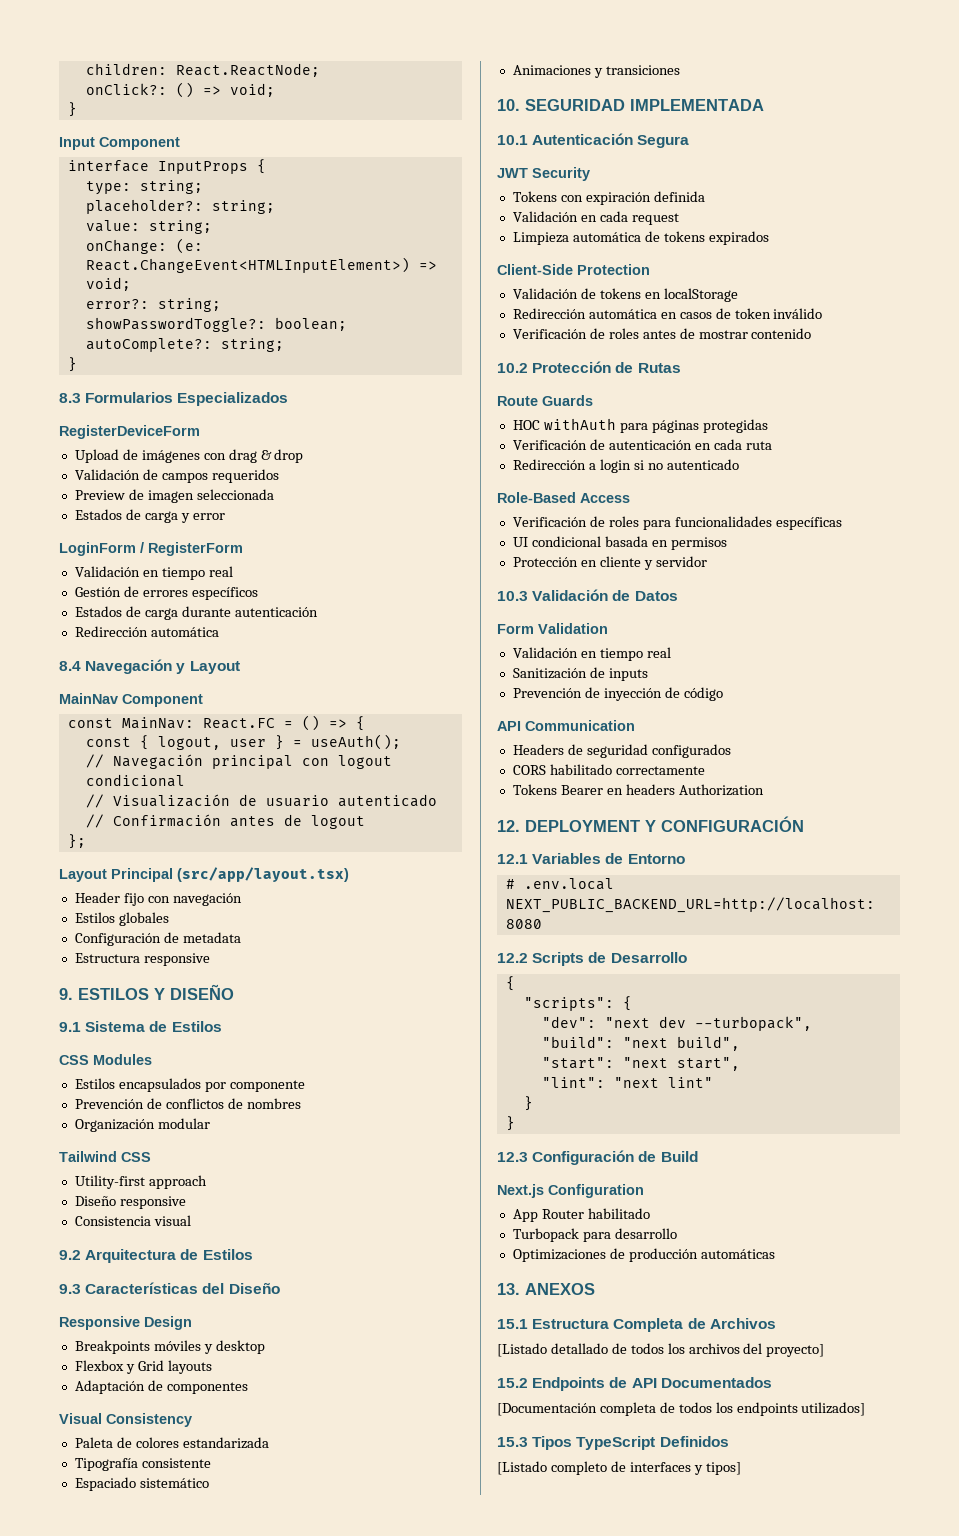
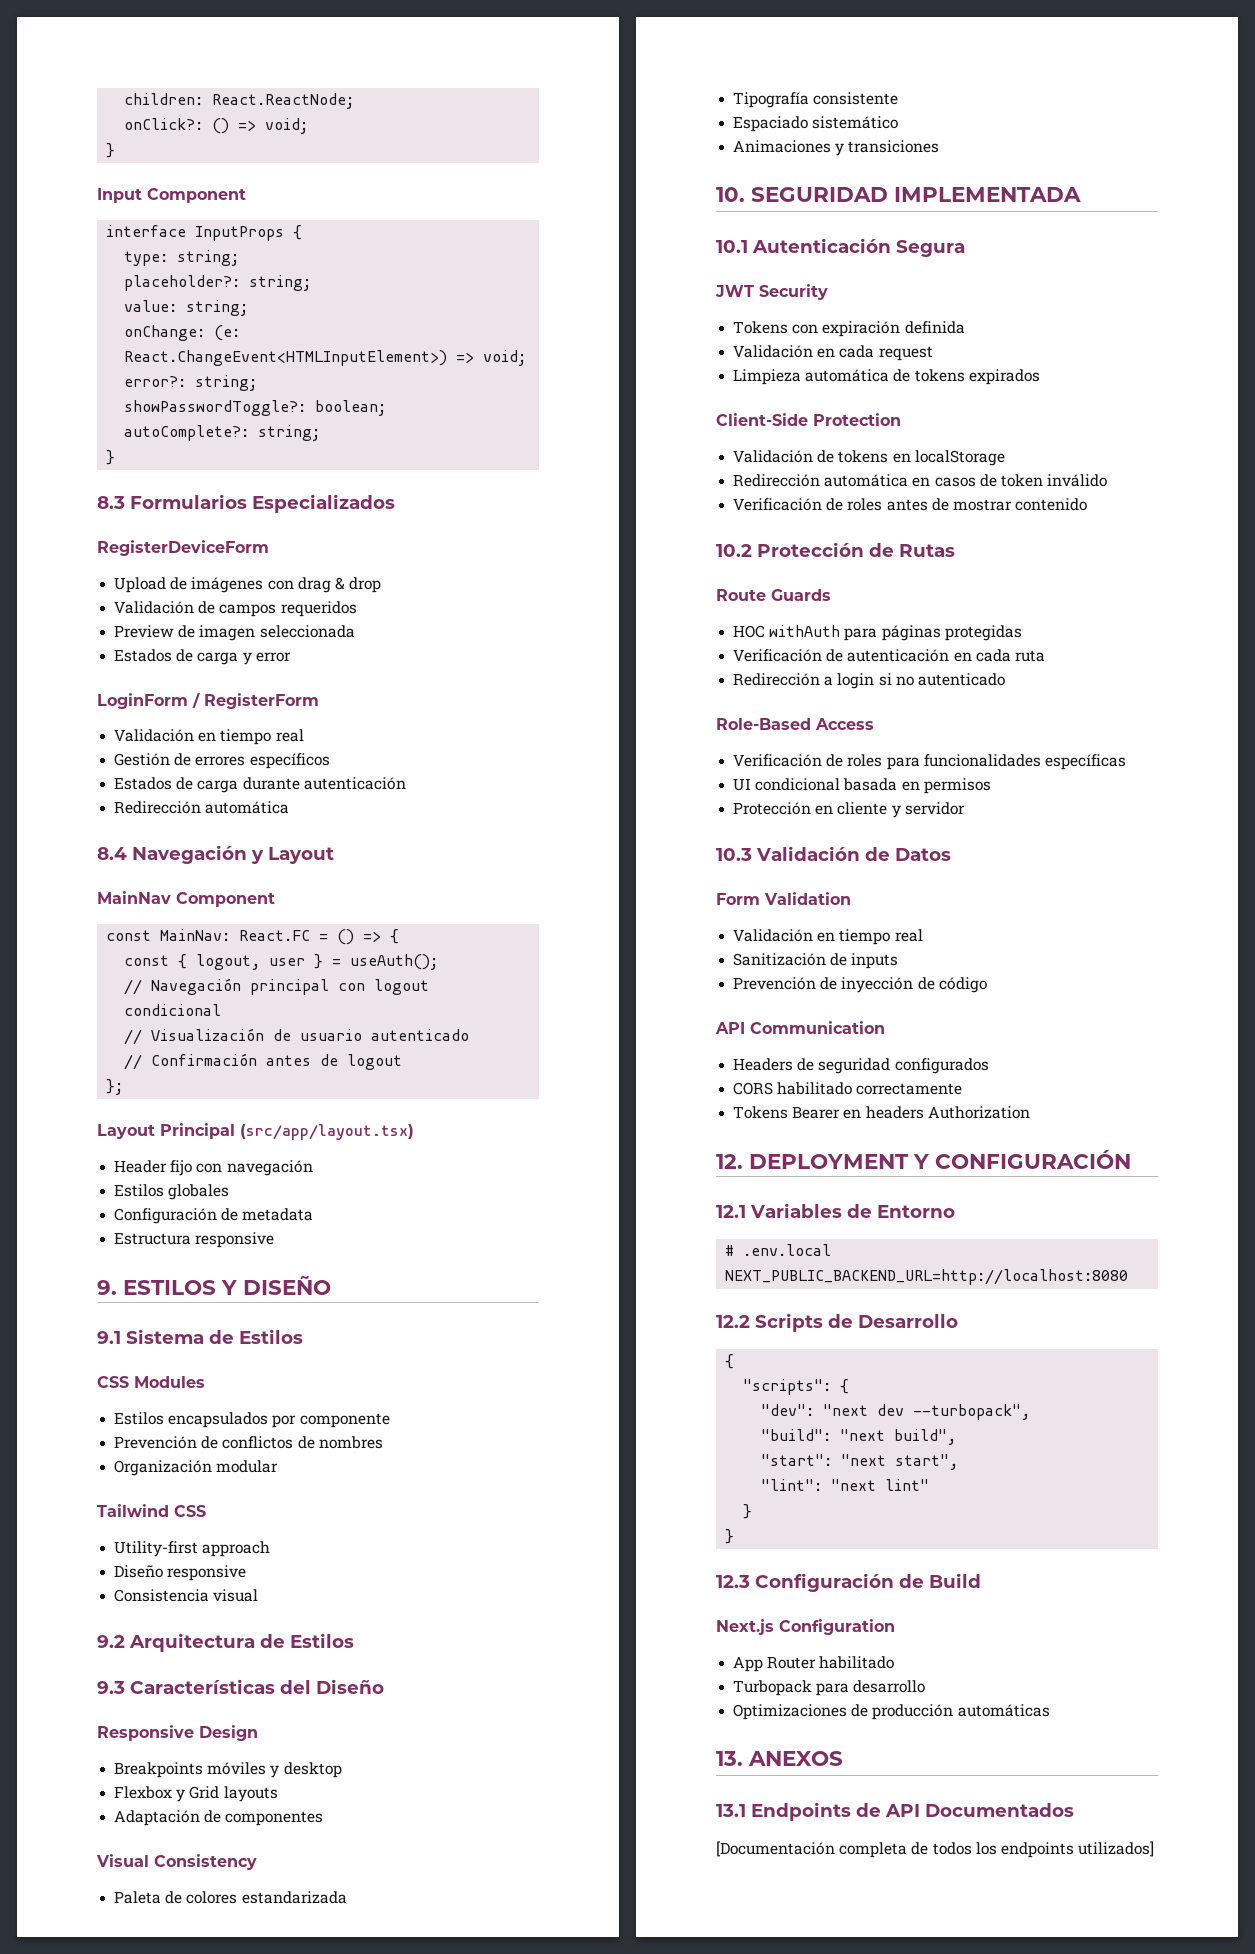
[497,1318,776,1332] [497,1343,825,1357] [497,1378,528,1388] 15.1 Estructura Completa de Archivos // [Listado detallado de todos los archivos del proyecto] // 15.2 -> [716,1804,746,1817] 13.1
[497,1436,729,1450] [497,1461,741,1475] // 15.3 Tipos TypeScript Definidos // [Listado completo de interfaces y tipos] -> (1155, 1849) none

